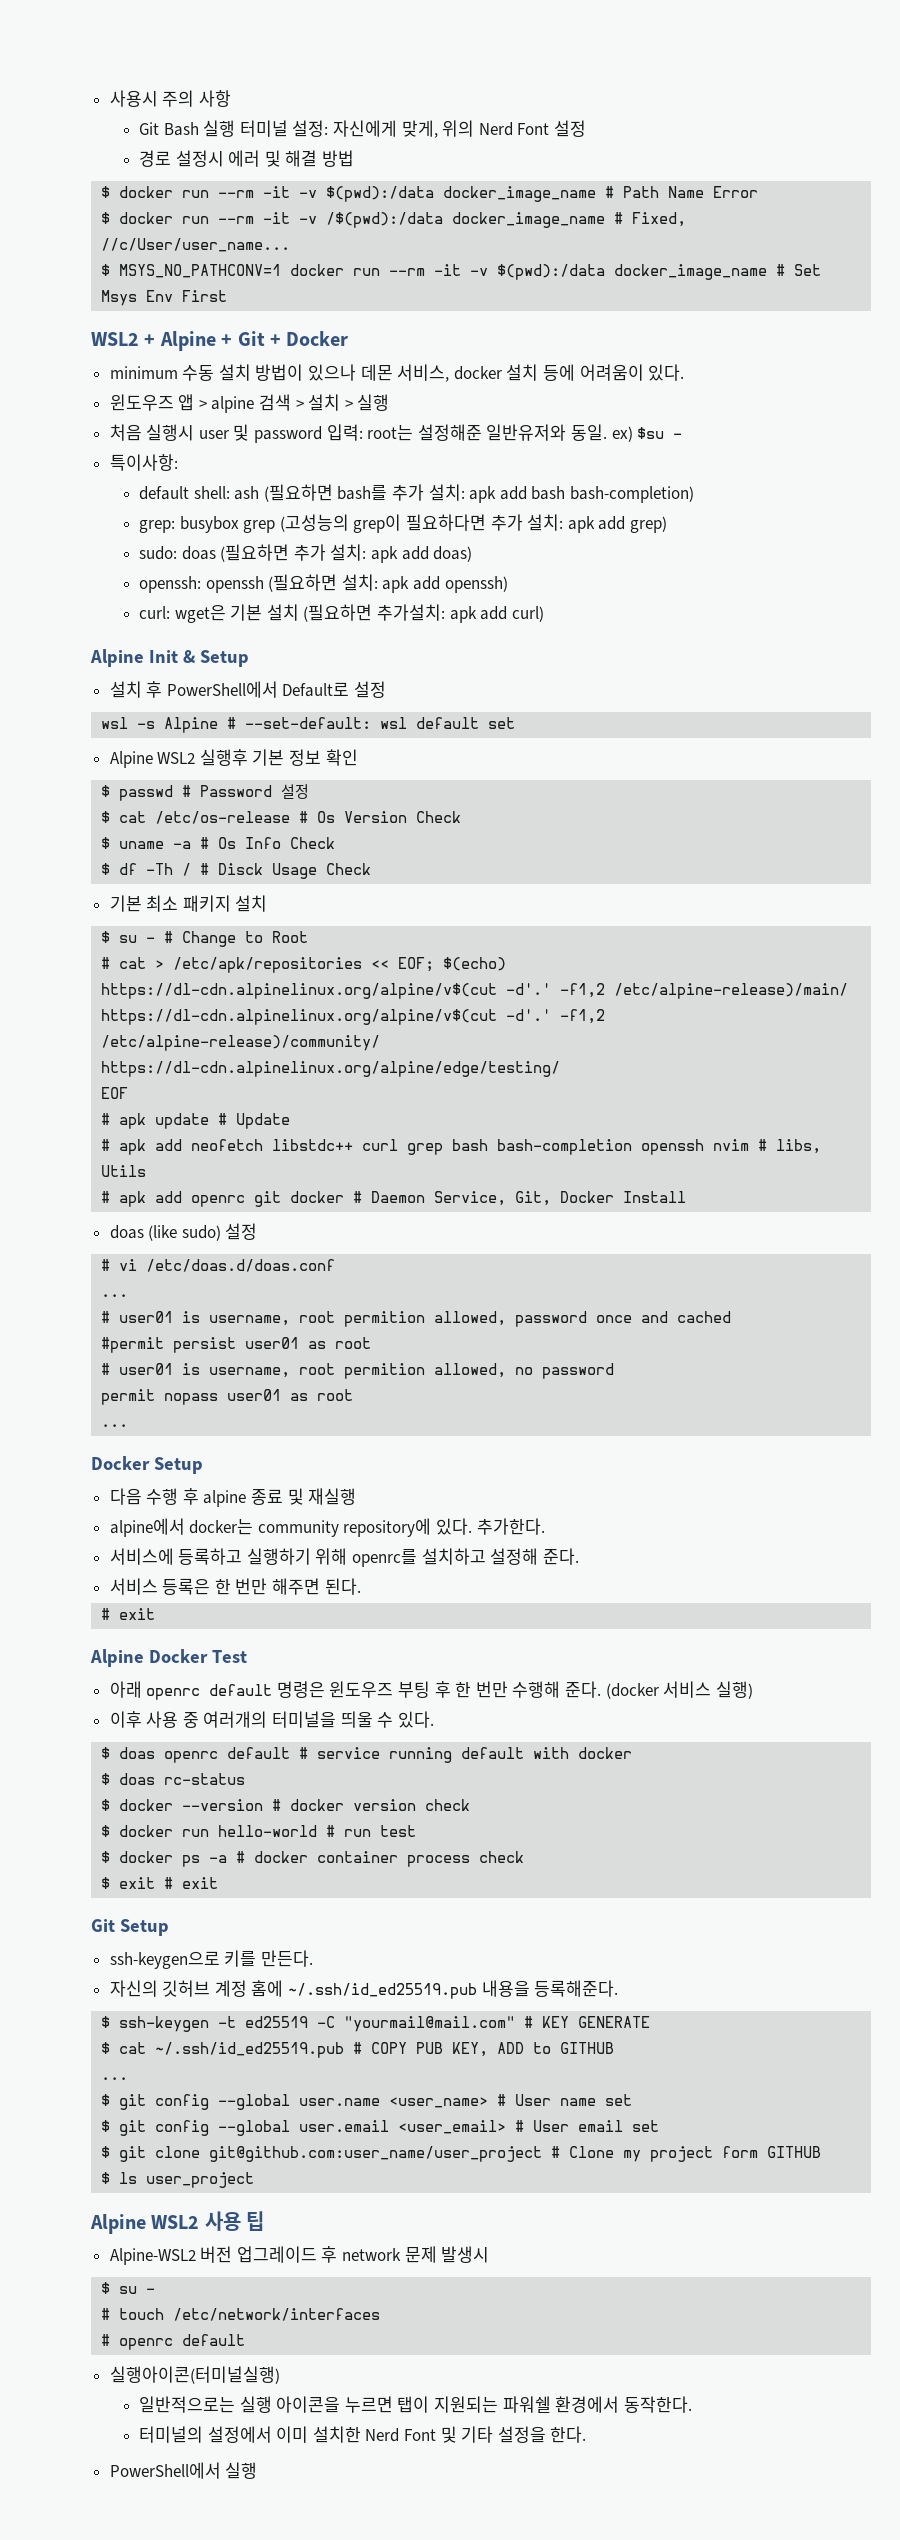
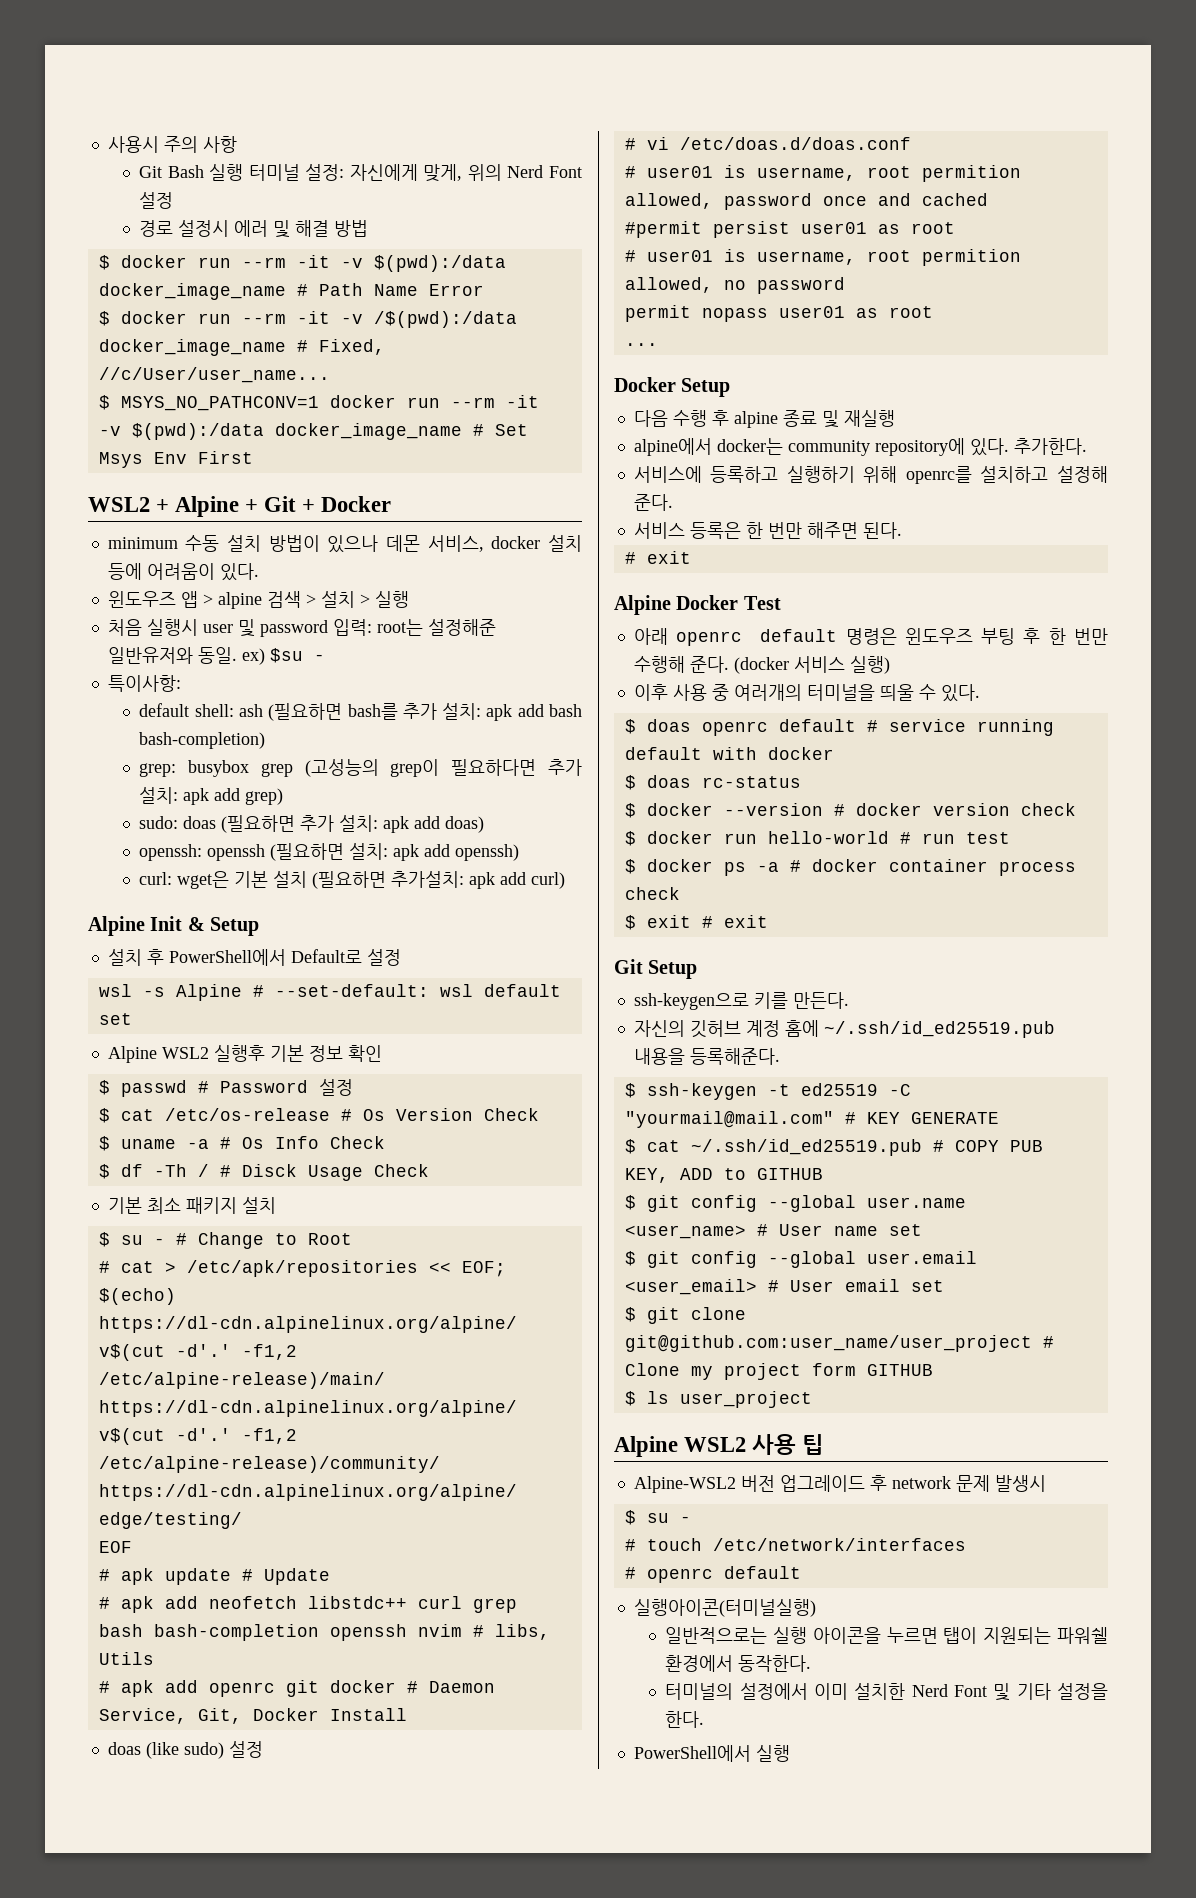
[101,1294,129,1297] // ... -> (911, 143) none
[101,2077,129,2080] // ... -> (823, 1174) none

